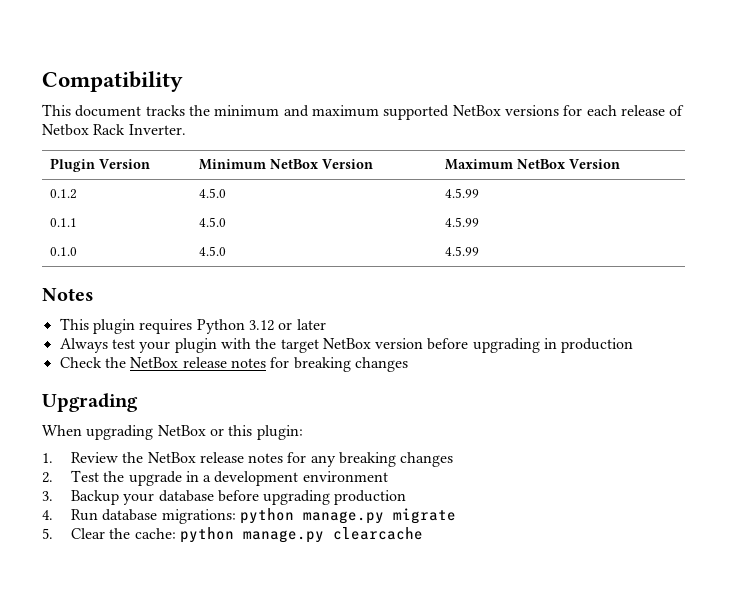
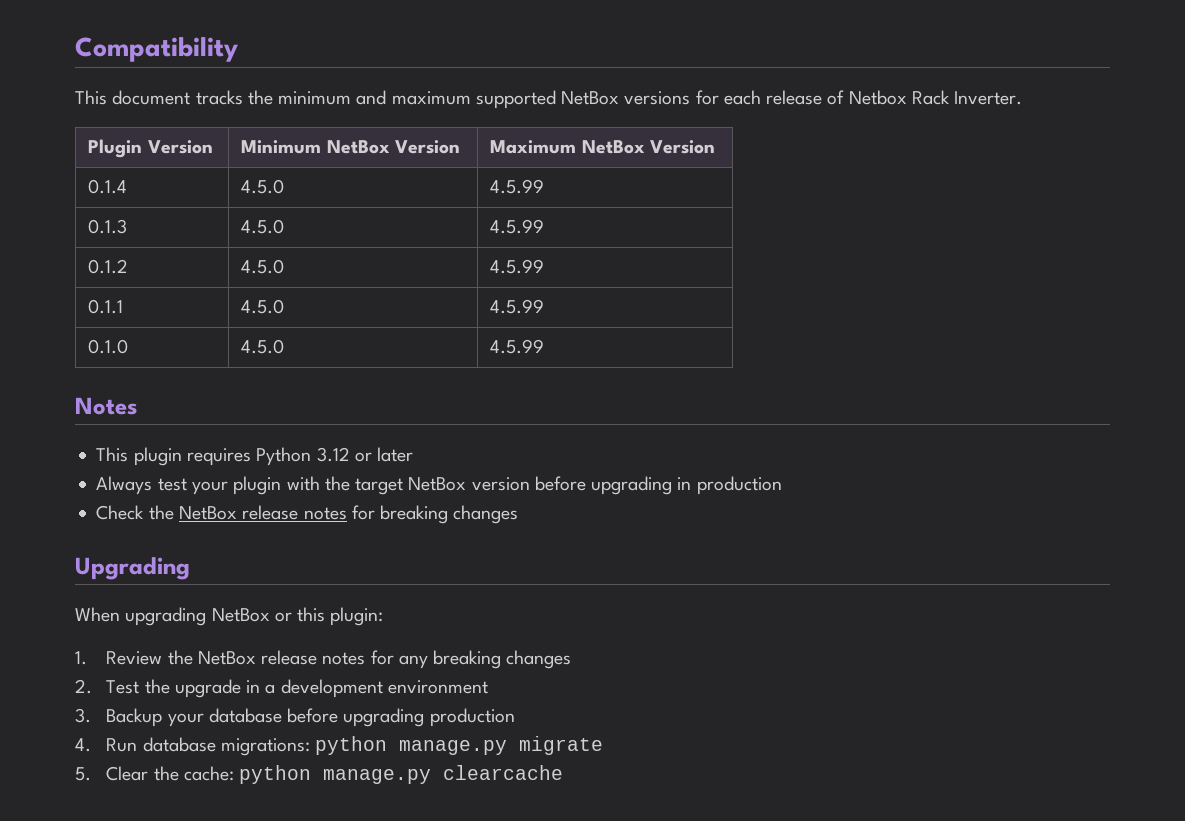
(620, 164) none -> [88,179,128,194] [241,179,285,194] [490,179,545,194] [88,219,128,234] [241,219,285,234] [490,219,545,234] // 0.1.4 | 4.5.0 | 4.5.99 // 0.1.3 | 4.5.0 | 4.5.99

